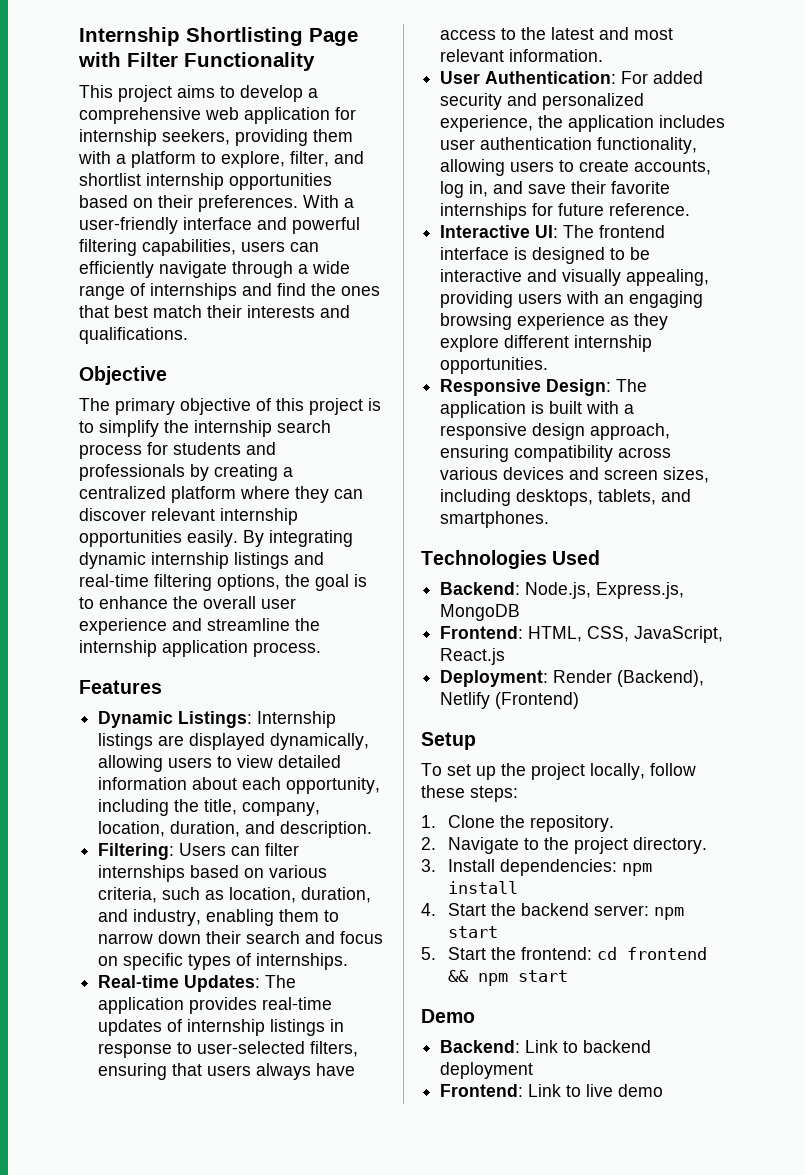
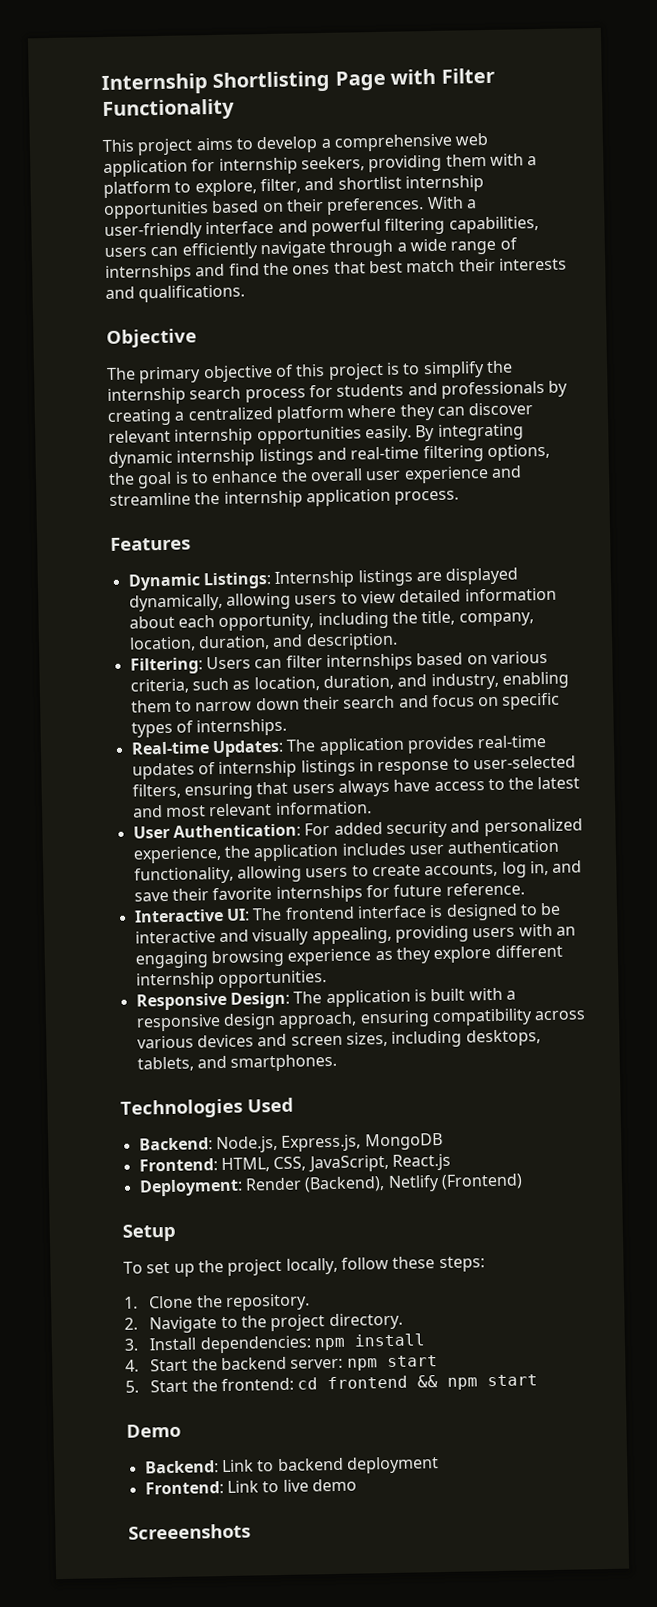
(664, 1090) none -> [128,1523,251,1540] // Screeenshots

